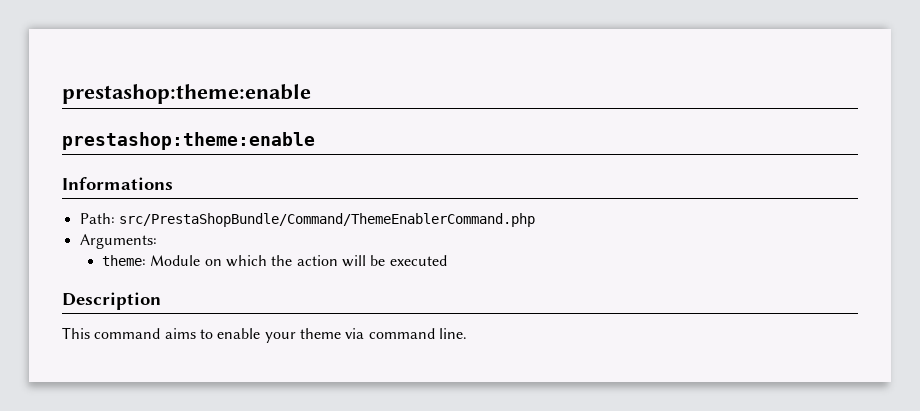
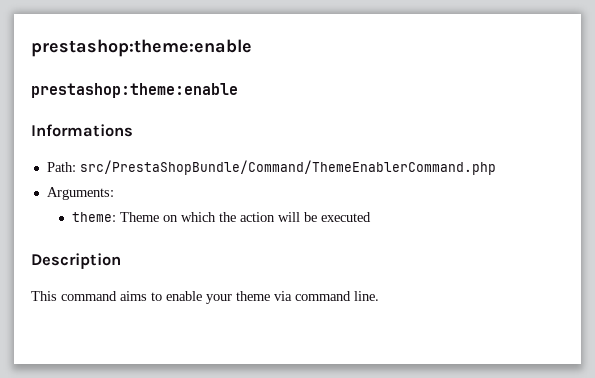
[150,255,201,266] Module -> [119,212,159,222] Theme

